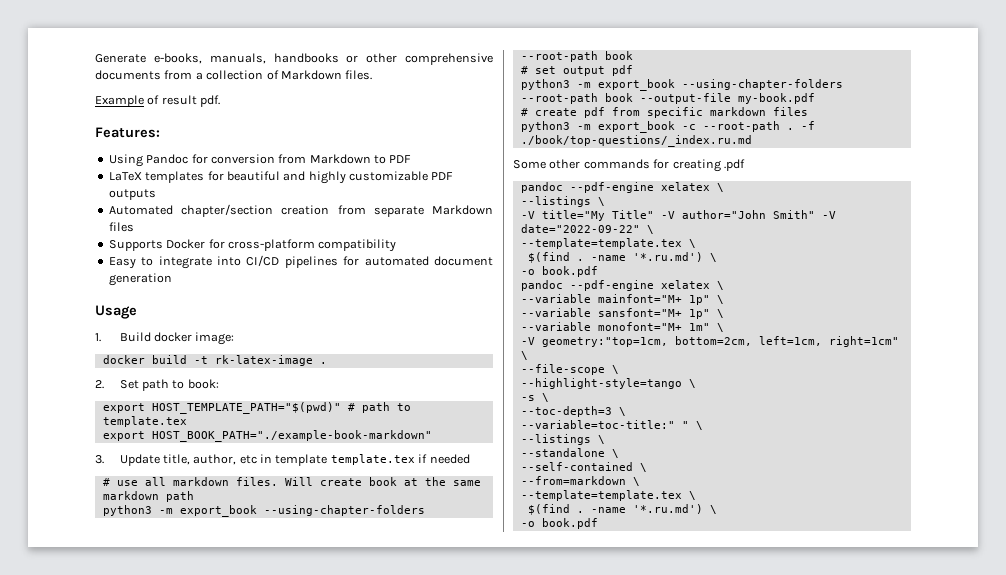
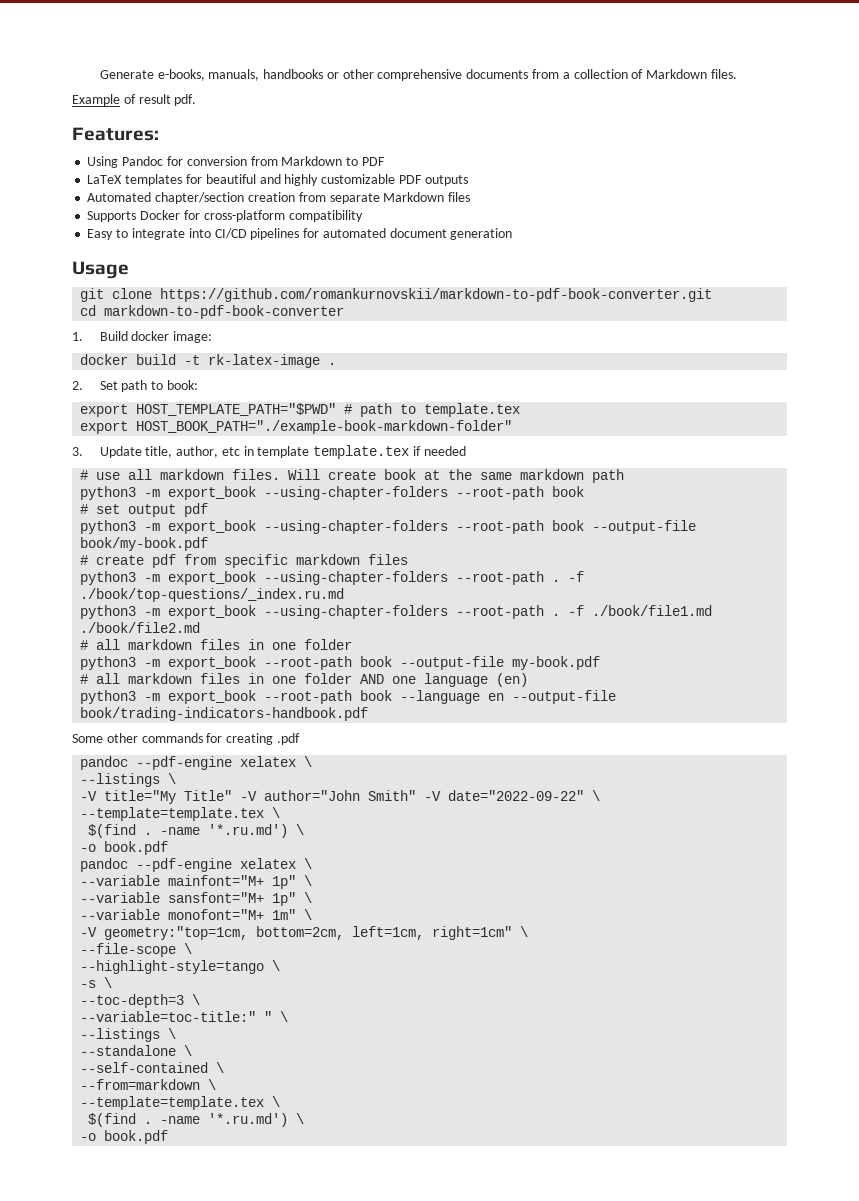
(137, 312) none -> [80,288,713,302] [80,305,345,319] // git clone https://github.com/romankurnovskii/markdown-to-pdf-book-converter.git // cd markdown-to-pdf-book-converter
[151,402,341,414] HOST_TEMPLATE_PATH="$(pwd)" -> [136,403,337,416] HOST_TEMPLATE_PATH="$PWD"
[151,430,432,442] HOST_BOOK_PATH="./example-book-markdown" -> [136,420,513,434] HOST_BOOK_PATH="./example-book-markdown-folder"
[737,93,815,104] my-book.pdf -> [80,537,209,551] book/my-book.pdf
[681,124,696,130] -c -> [264,571,449,585] --using-chapter-folders
(752, 141) none -> [80,605,713,619] [80,622,201,633] [80,639,353,650] [80,656,601,670] [80,673,529,687] [80,690,617,704] [80,707,369,721] // python3 -m export_book --using-chapter-folders --root-path . -f ./book/file1.md ./book/file2.md // # all markdown files in one folder // python3 -m export_book --root-path book --output-file my-book.pdf // # all markdown files in one folder AND one language (en) // python3 -m export_book --root-path book --language en --output-file book/trading-indicators-handbook.pdf

